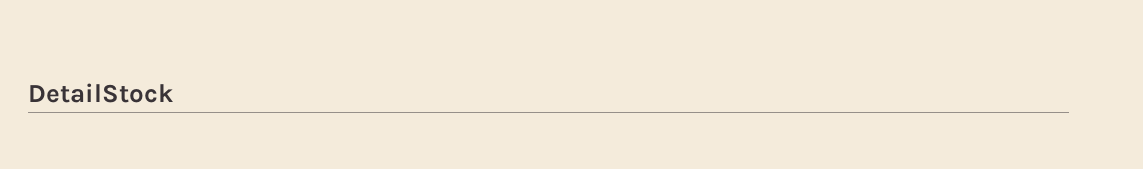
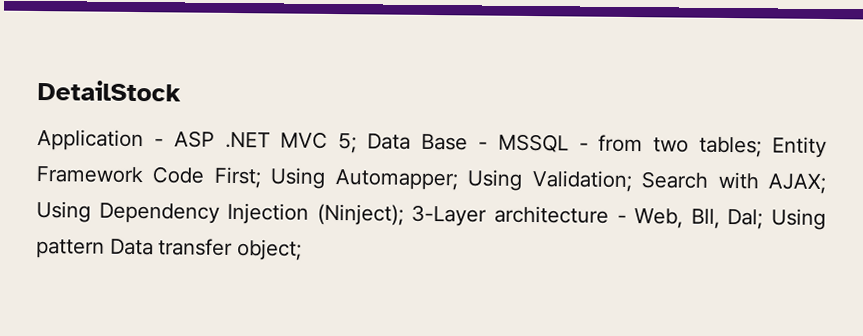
(173, 93) none -> [37,129,827,158] [36,166,827,195] [36,201,827,231] [36,238,303,261] // Application - ASP .NET MVC 5; Data Base - MSSQL - from two tables; Entity Framework Code First; Using Automapper; Using Validation; Search with AJAX; Using Dependency Injection (Ninject); 3-Layer architecture - Web, Bll, Dal; Using pattern Data transfer object;

